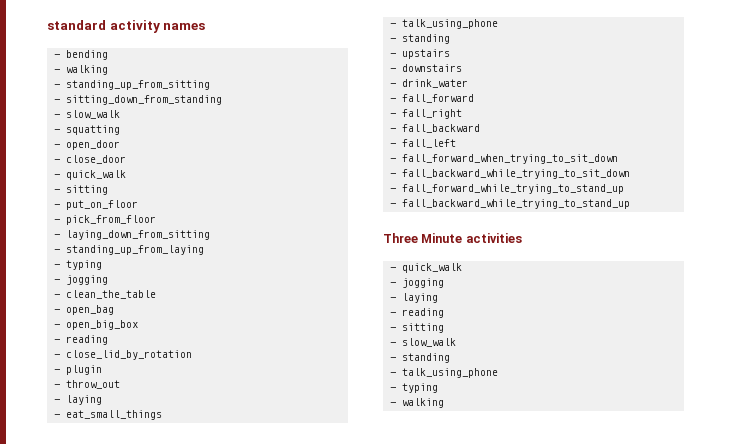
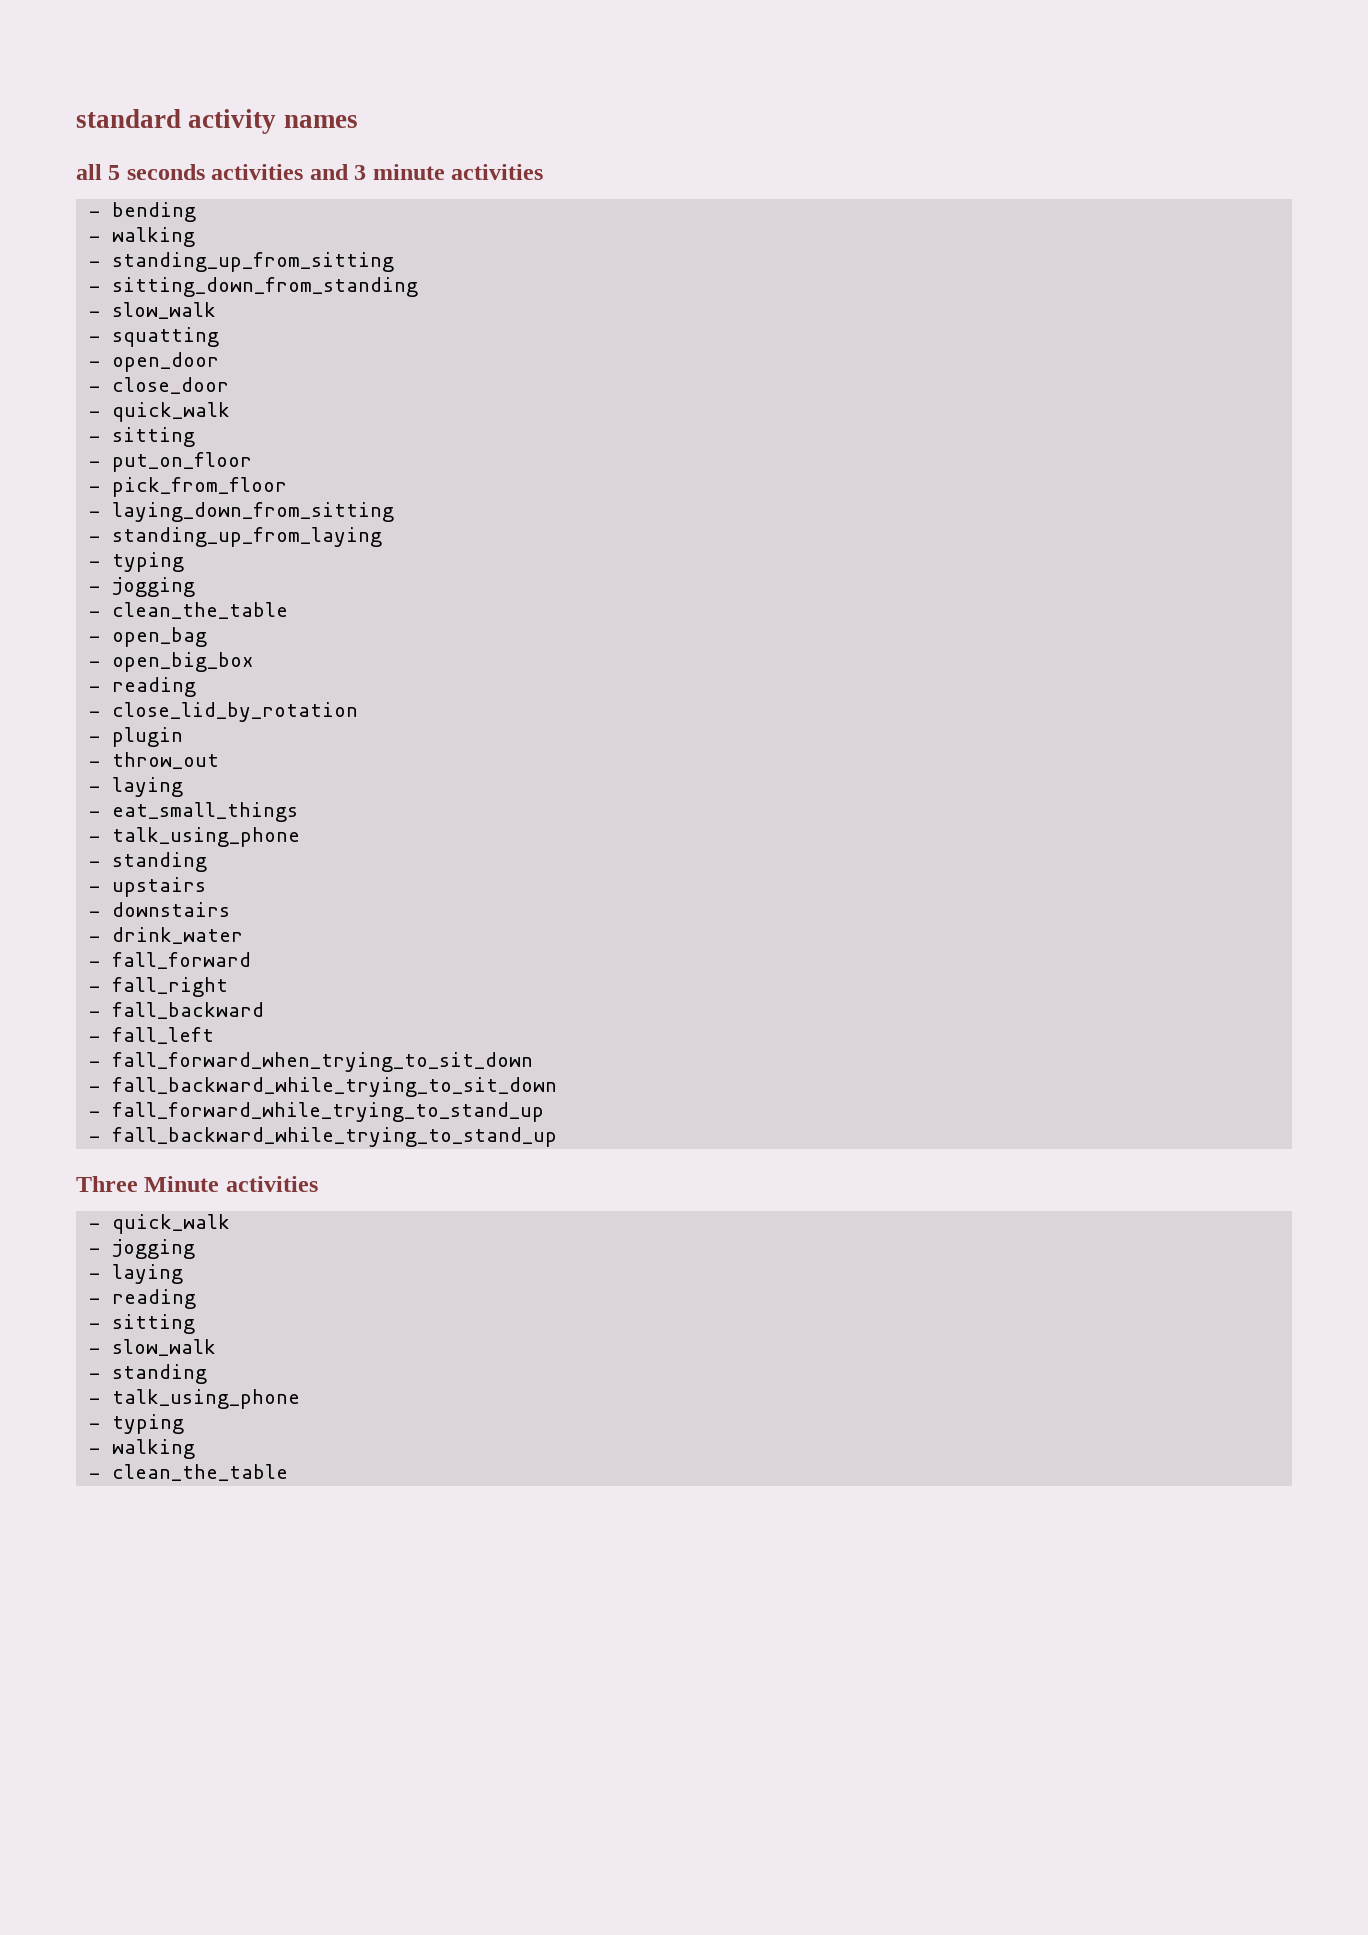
(206, 26) none -> [76,164,544,180] // all 5 seconds activities and 3 minute activities
(445, 403) none -> [88,1464,288,1481] // - clean_the_table

